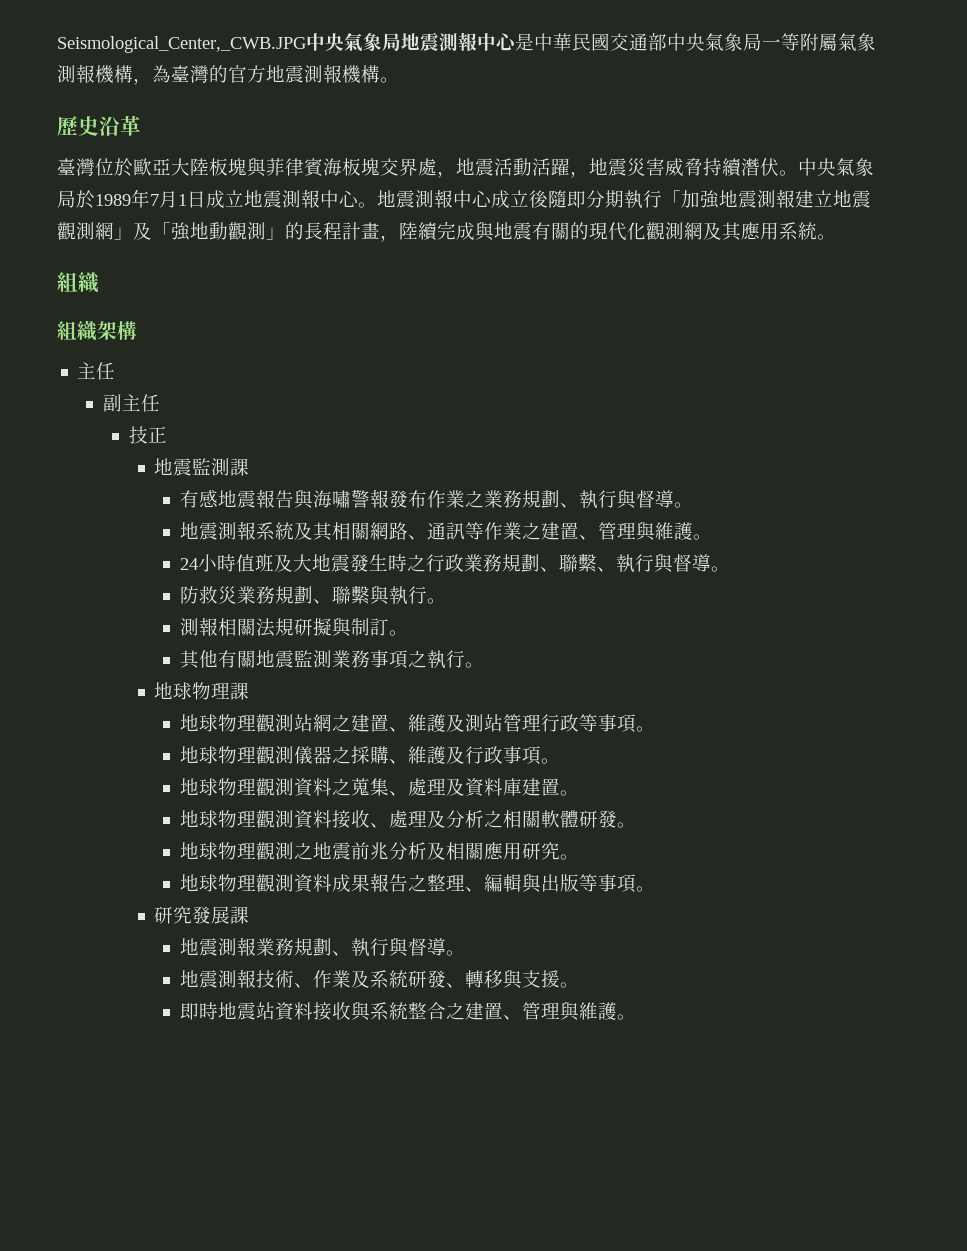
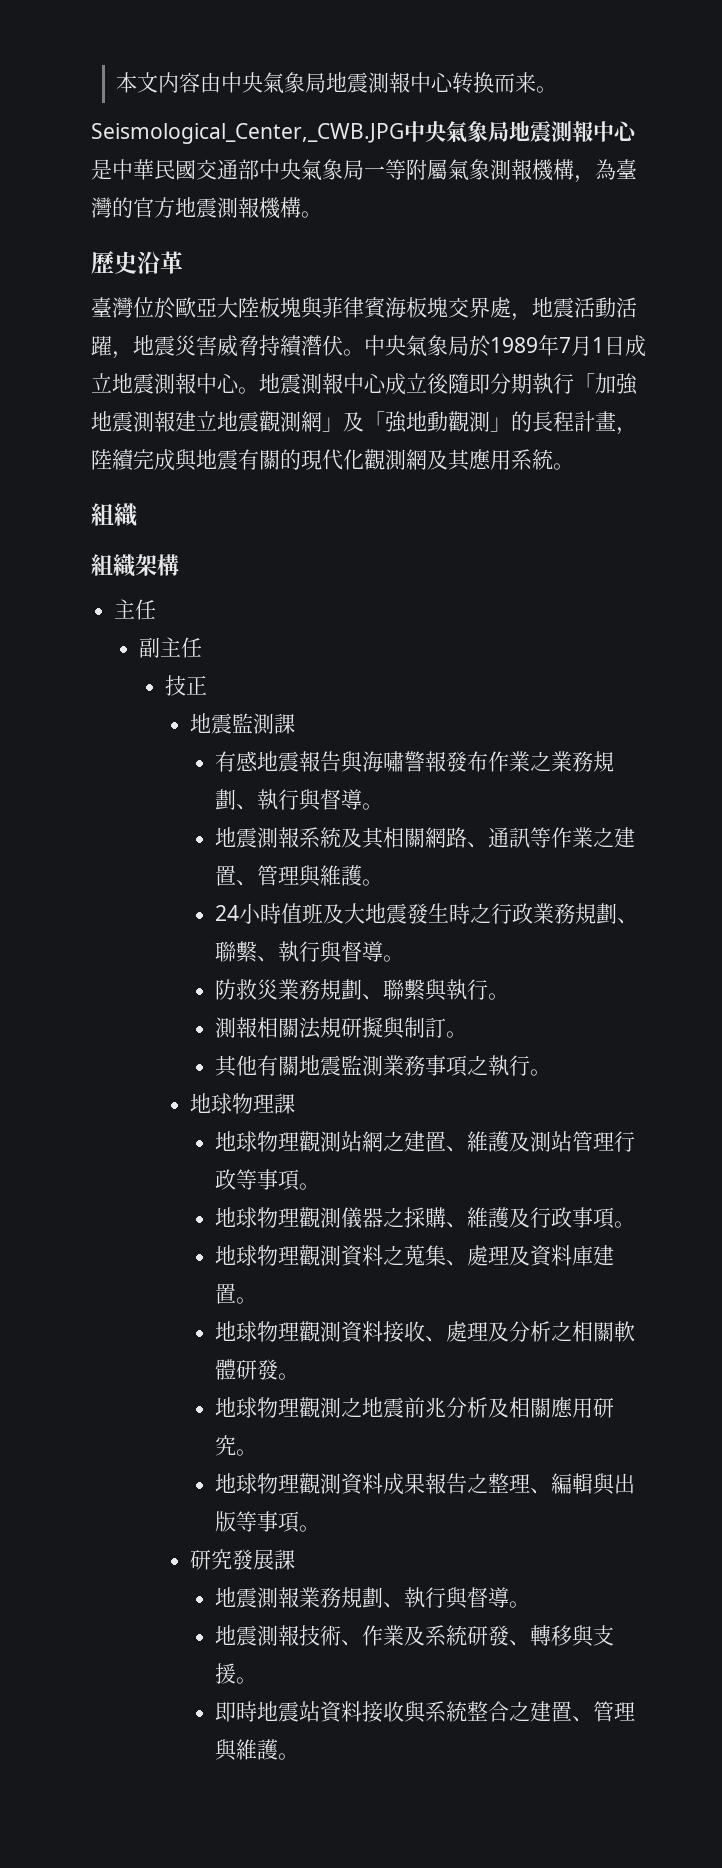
(57, 44) none -> [116,72,558,94] 本文内容由中央氣象局地震測報中心转换而来。 //

